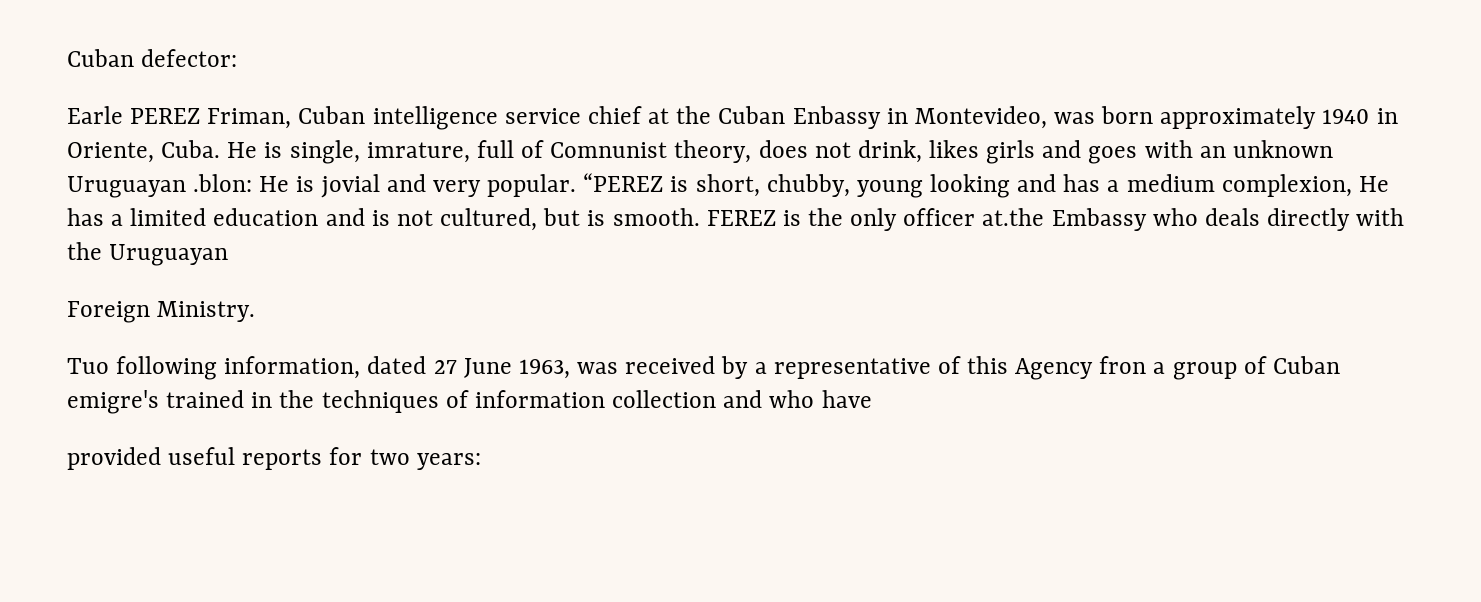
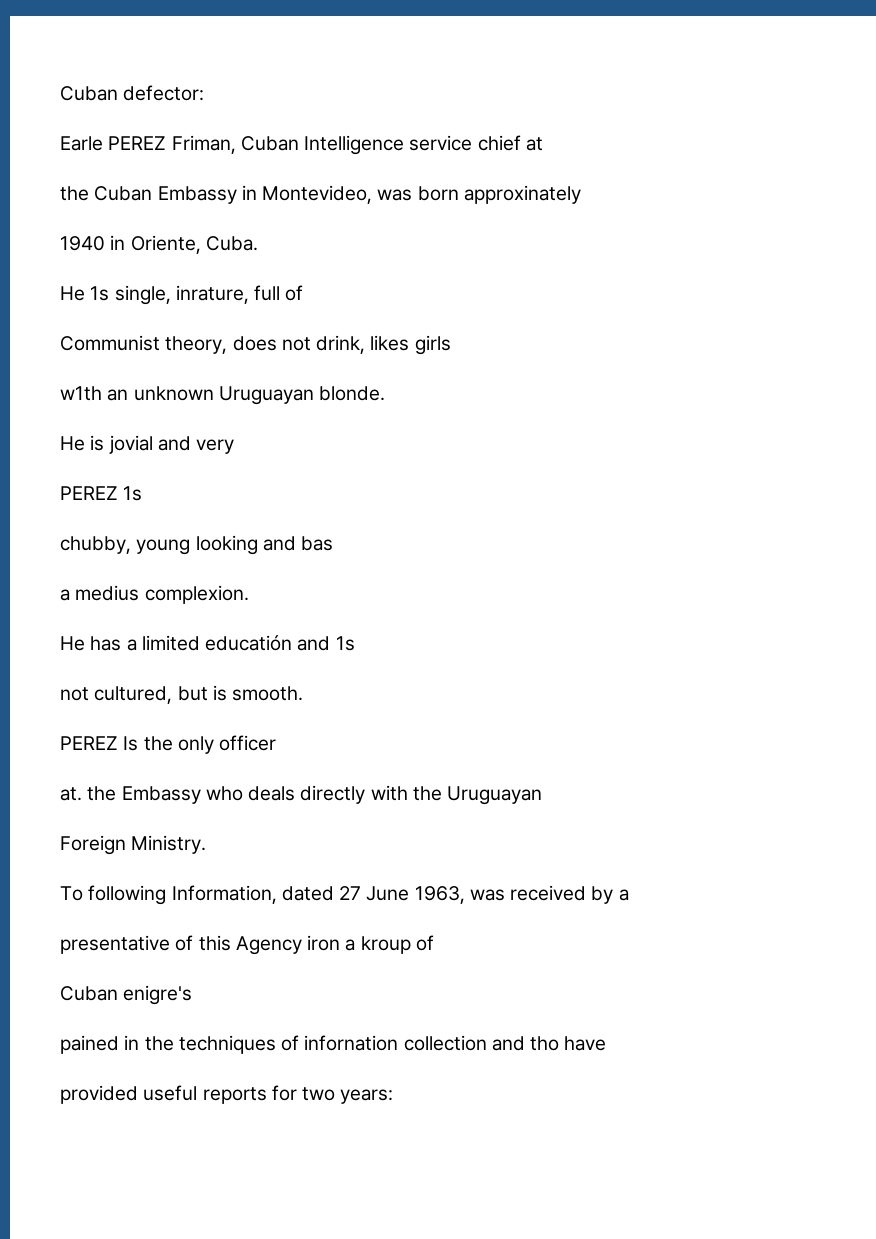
[372,106,498,130] intelligence -> [304,135,405,155] Intelligence
(670, 116) none -> (543, 144) //
[792,106,881,129] Enbassy -> [157,186,237,204] Embassy
[1160,106,1317,129] approximately -> [463,185,581,204] approxinately //
[227,140,470,164] He is single, imrature, -> [60,285,249,305] // He 1s single, inrature,
[550,142,668,158] Comnunist -> [60,335,160,351] // Communist
[1042,140,1193,164] and goes with -> [60,386,102,401] // w1th
[193,174,253,192] .blon: -> [319,386,386,401] blonde. //
[487,173,1352,198] popular. “PEREZ is short, chubby, young looking and has a medium complexion, -> [60,486,143,501] [60,535,334,555] [60,585,249,604] // PEREZ 1s // chubby, young looking and bas // a medius complexion. //
[213,208,390,226] education and is -> [205,635,355,651] educatión and 1s //
[706,210,801,226] FEREZ is -> [60,736,139,751] // PEREZ Is
[982,208,1045,226] at.the -> [60,786,117,801] // at. the
[67,356,361,380] Tuo following information, -> [60,885,277,905] To following Information,
[773,358,931,379] representative -> [60,935,170,954] // presentative
[1099,356,1340,380] [67,390,245,414] fron a group of Cuban emigre's trained -> [307,935,434,954] [60,985,193,1005] [60,1035,119,1054] iron a kroup of // Cuban enigre's // pained
[474,390,605,408] information -> [304,1035,399,1051] infornation
[769,390,815,408] who -> [530,1036,560,1051] tho

